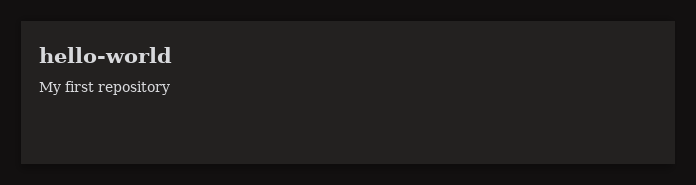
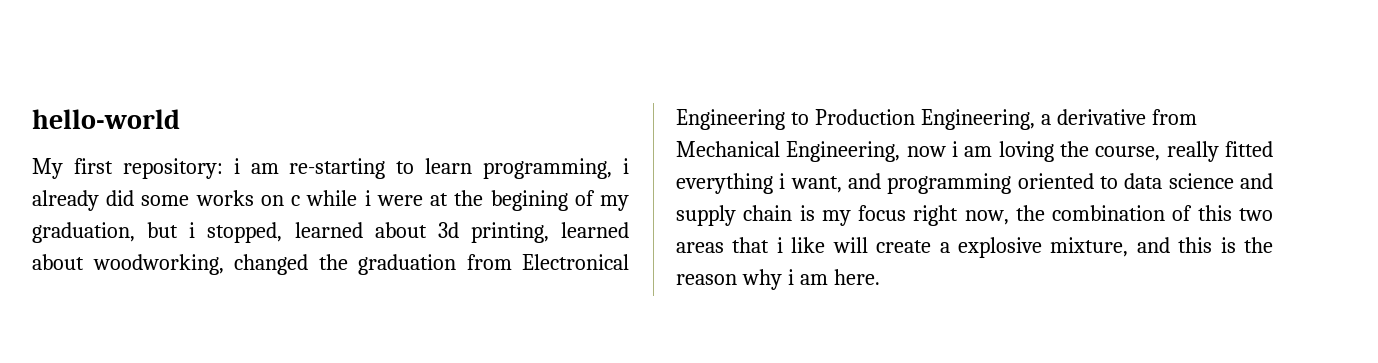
[98,81,170,95] repository -> [122,158,630,179] [32,190,629,211] [32,222,629,243] [32,254,629,275] [676,109,1197,130] [676,141,1273,162] [676,173,1273,194] [676,205,1273,226] [676,237,1273,258] [676,269,880,290] repository: i am re-starting to learn programming, i already did some works on c while i were at the begining of my graduation, but i stopped, learned about 3d printing, learned about woodworking, changed the graduation from Electronical Engineering to Production Engineering, a derivative from Mechanical Engineering, now i am loving the course, really fitted everything i want, and programming oriented to data science and supply chain is my focus right now, the combination of this two areas that i like will create a explosive mixture, and this is the reason why i am here.

